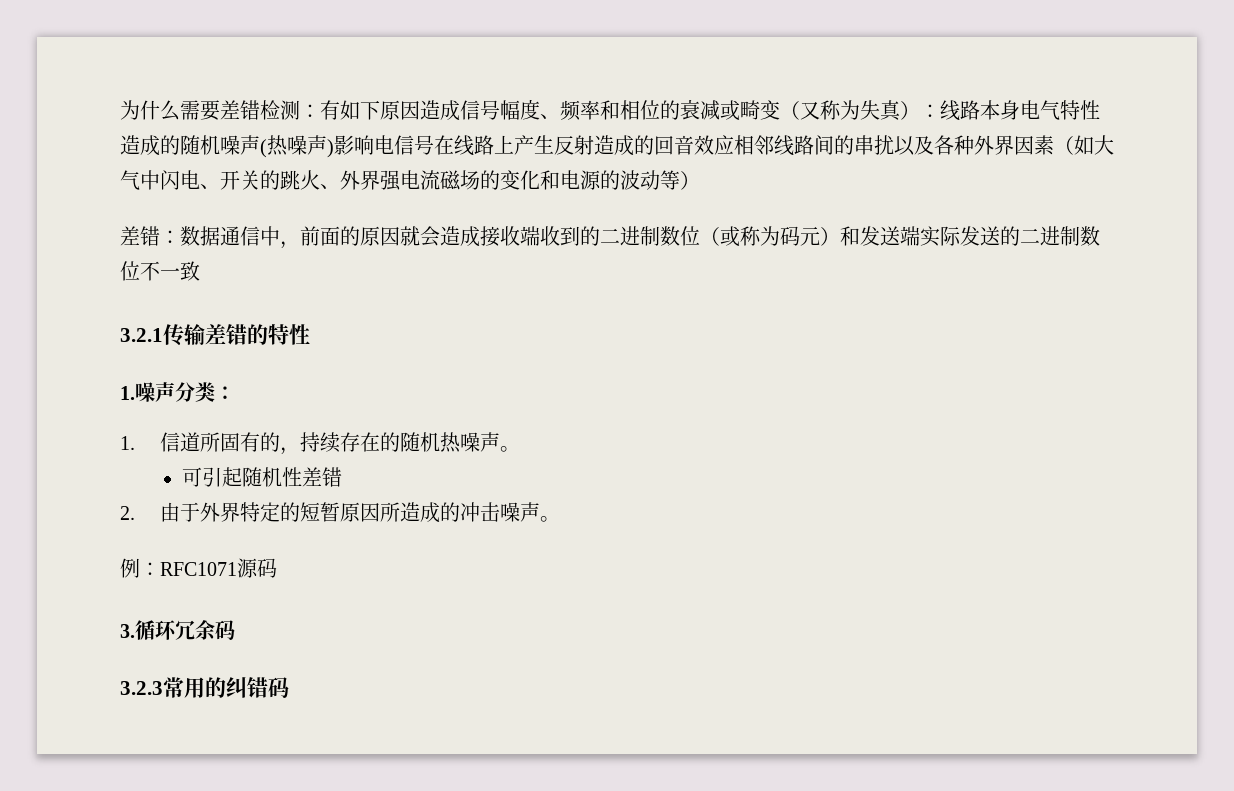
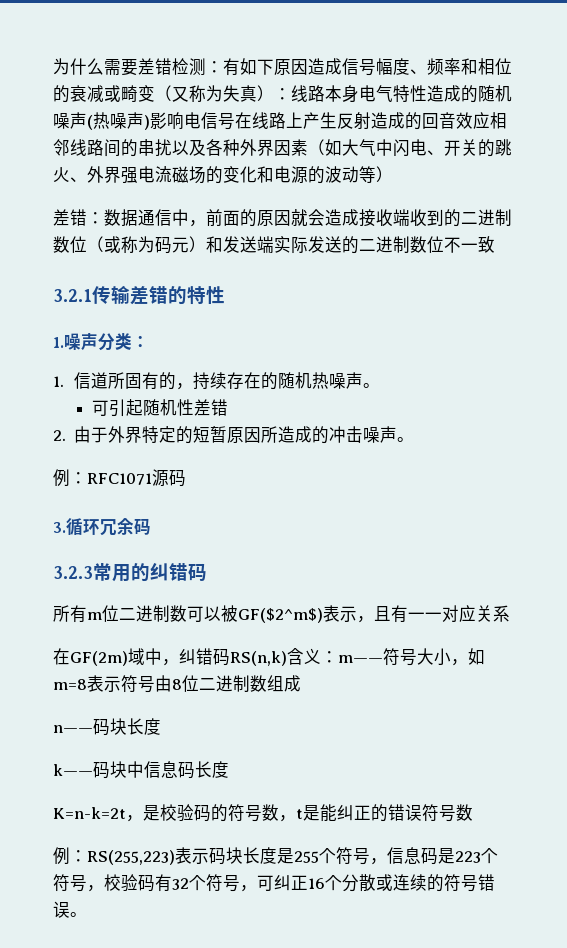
(289, 687) none -> [53,605,510,623] [53,648,485,666] [53,675,301,693] [53,718,161,736] [53,761,229,779] [53,804,473,822] [53,847,498,865] [53,874,495,892] [53,901,87,918] // 所有m位二进制数可以被GF($2^m$)表示，且有一一对应关系 // 在GF(2m)域中，纠错码RS(n,k)含义：m——符号大小，如m=8表示符号由8位二进制数组成 // n——码块长度 // k——码块中信息码长度 // K=n-k=2t，是校验码的符号数，t是能纠正的错误符号数 // 例：RS(255,223)表示码块长度是255个符号，信息码是223个符号，校验码有32个符号，可纠正16个分散或连续的符号错误。

